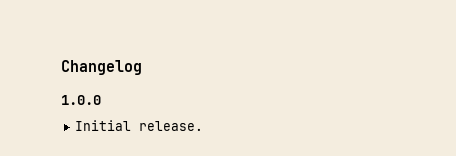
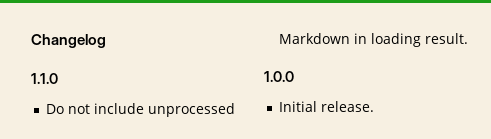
(142, 67) none -> [31,73,58,84] [45,103,235,117] [278,33,468,47] // 1.1.0 // Do not include unprocessed Markdown in loading result.

